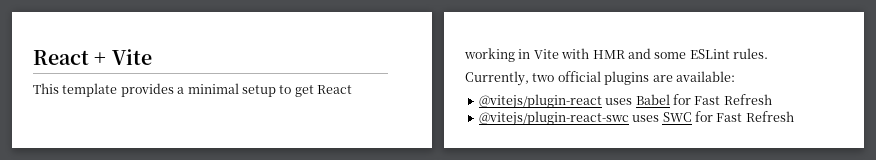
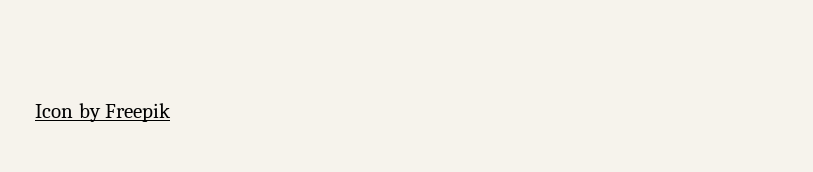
[33,49,152,65] [33,83,352,97] [464,48,768,62] [465,71,735,86] [478,94,772,109] [478,111,794,126] React + Vite // This template provides a minimal setup to get React working in Vite with HMR and some ESLint rules. // Currently, two official plugins are available: // @vitejs/plugin-react uses Babel for Fast Refresh // @vitejs/plugin-react-swc uses SWC for Fast Refresh -> [35,103,172,122] Icon by Freepik

